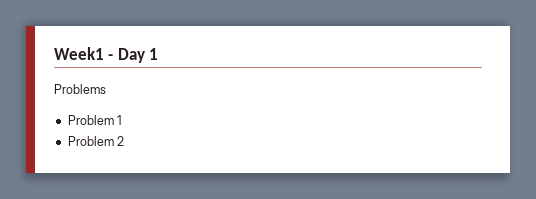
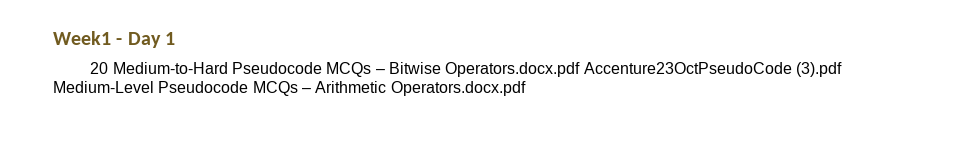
[54,84,106,94] [67,115,123,125] [67,136,125,146] Problems // Problem 1 // Problem 2 -> [90,62,843,77] [53,81,526,96] 20 Medium-to-Hard Pseudocode MCQs – Bitwise Operators.docx.pdf Accenture23OctPseudoCode (3).pdf Medium-Level Pseudocode MCQs – Arithmetic Operators.docx.pdf

